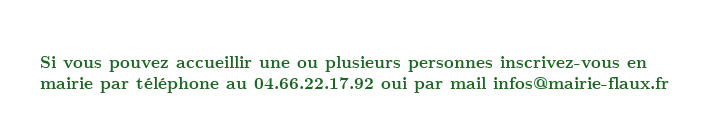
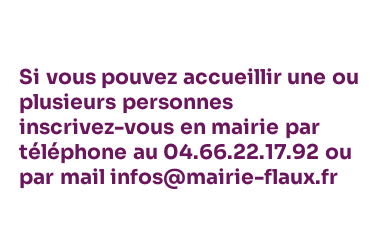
[381,77,407,89] oui -> [324,147,352,160] ou

